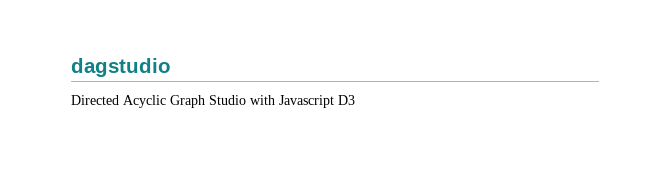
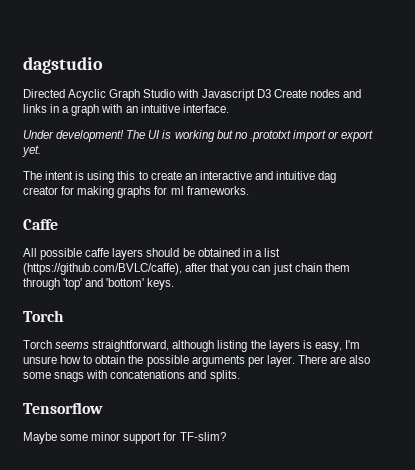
(355, 100) none -> [273,89,361,98] [23,104,229,116] [23,130,374,142] [22,145,41,157] [23,171,337,183] [23,186,249,198] [23,219,58,230] [23,248,280,260] [23,263,350,275] [23,278,175,290] [23,310,64,322] [23,340,360,352] [23,355,371,367] [23,370,240,382] [23,402,103,414] [23,432,226,444] Create nodes and links in a graph with an intuitive interface. // Under development! The UI is working but no .prototxt import or export yet. // The intent is using this to create an interactive and intuitive dag creator for making graphs for ml frameworks. // Caffe // All possible caffe layers should be obtained in a list (https://github.com/BVLC/caffe), after that you can just chain them through 'top' and 'bottom' keys. // Torch // Torch seems straightforward, although listing the layers is easy, I'm unsure how to obtain the possible arguments per layer. There are also some snags with concatenations and splits. // Tensorflow // Maybe some minor support for TF-slim?

